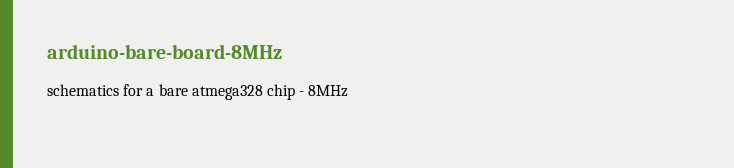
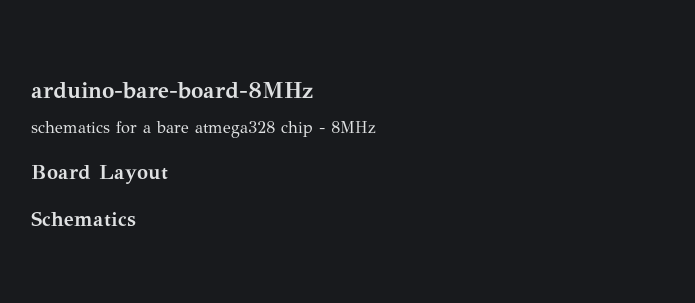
(349, 91) none -> [31,165,168,184] [31,211,136,227] // Board Layout // Schematics

